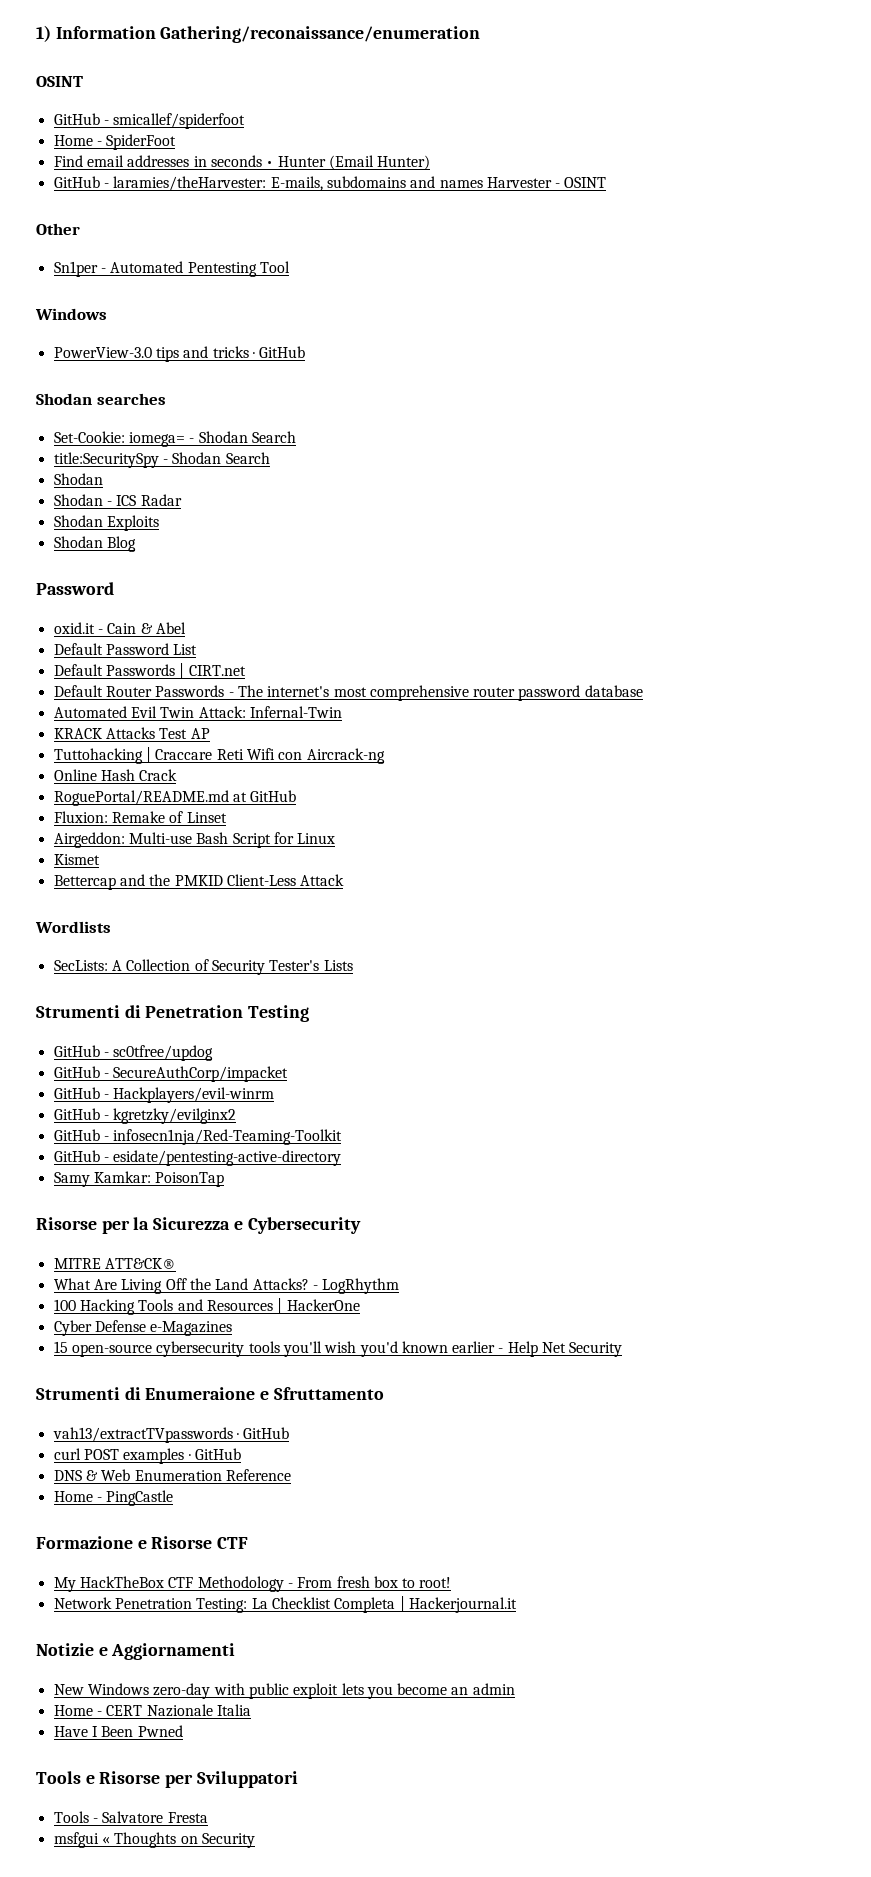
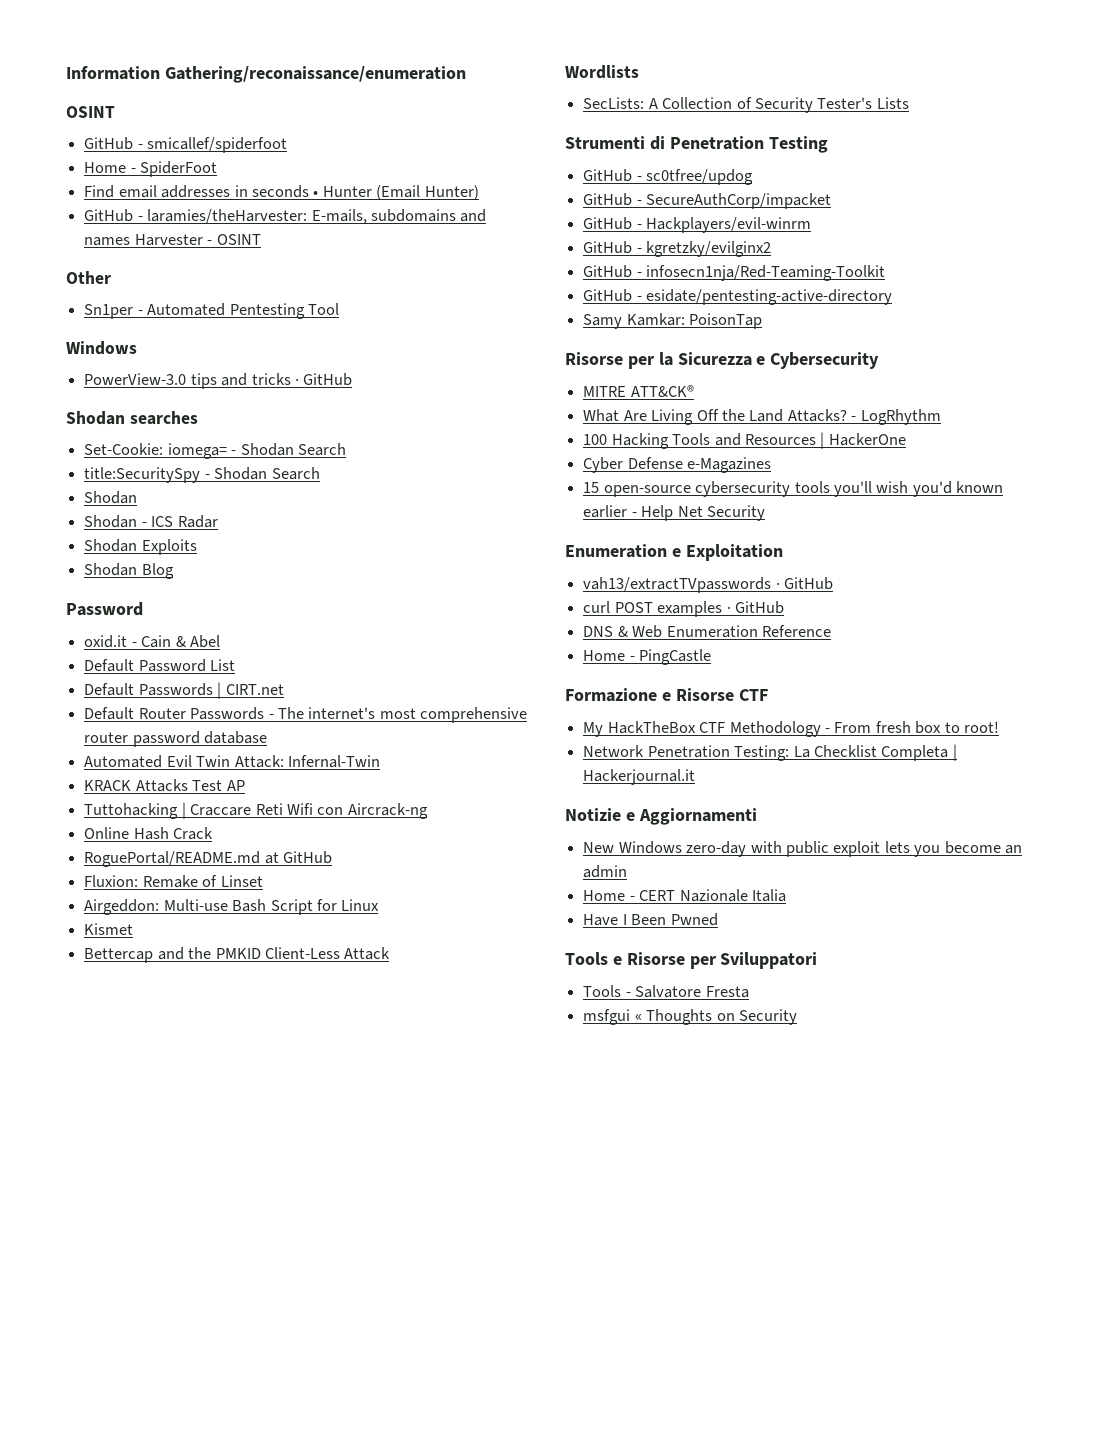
[36,25,51,42] 1) -> (66, 73) none
[36,1387,384,1400] Strumenti di Enumeraione e Sfruttamento -> [565,544,783,561] Enumeration e Exploitation

